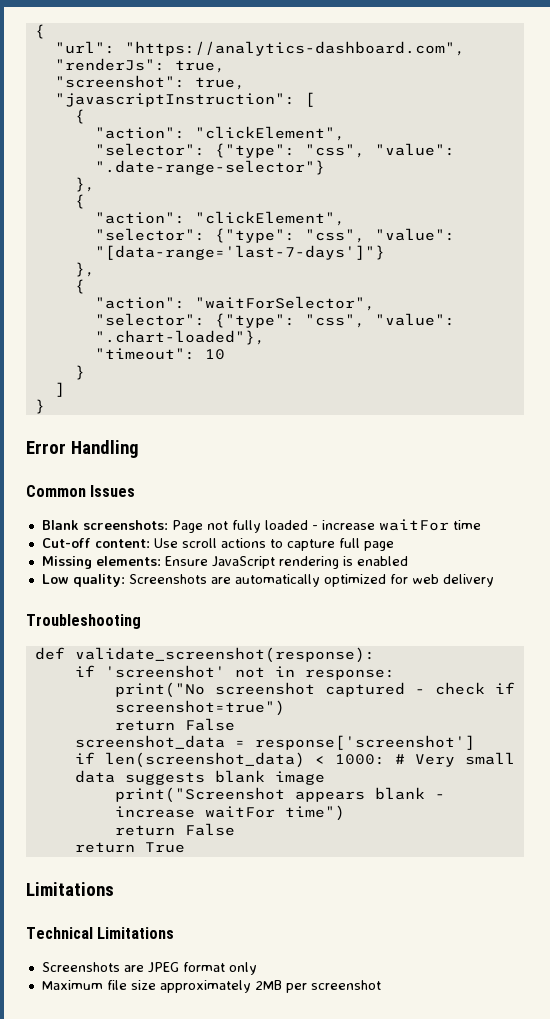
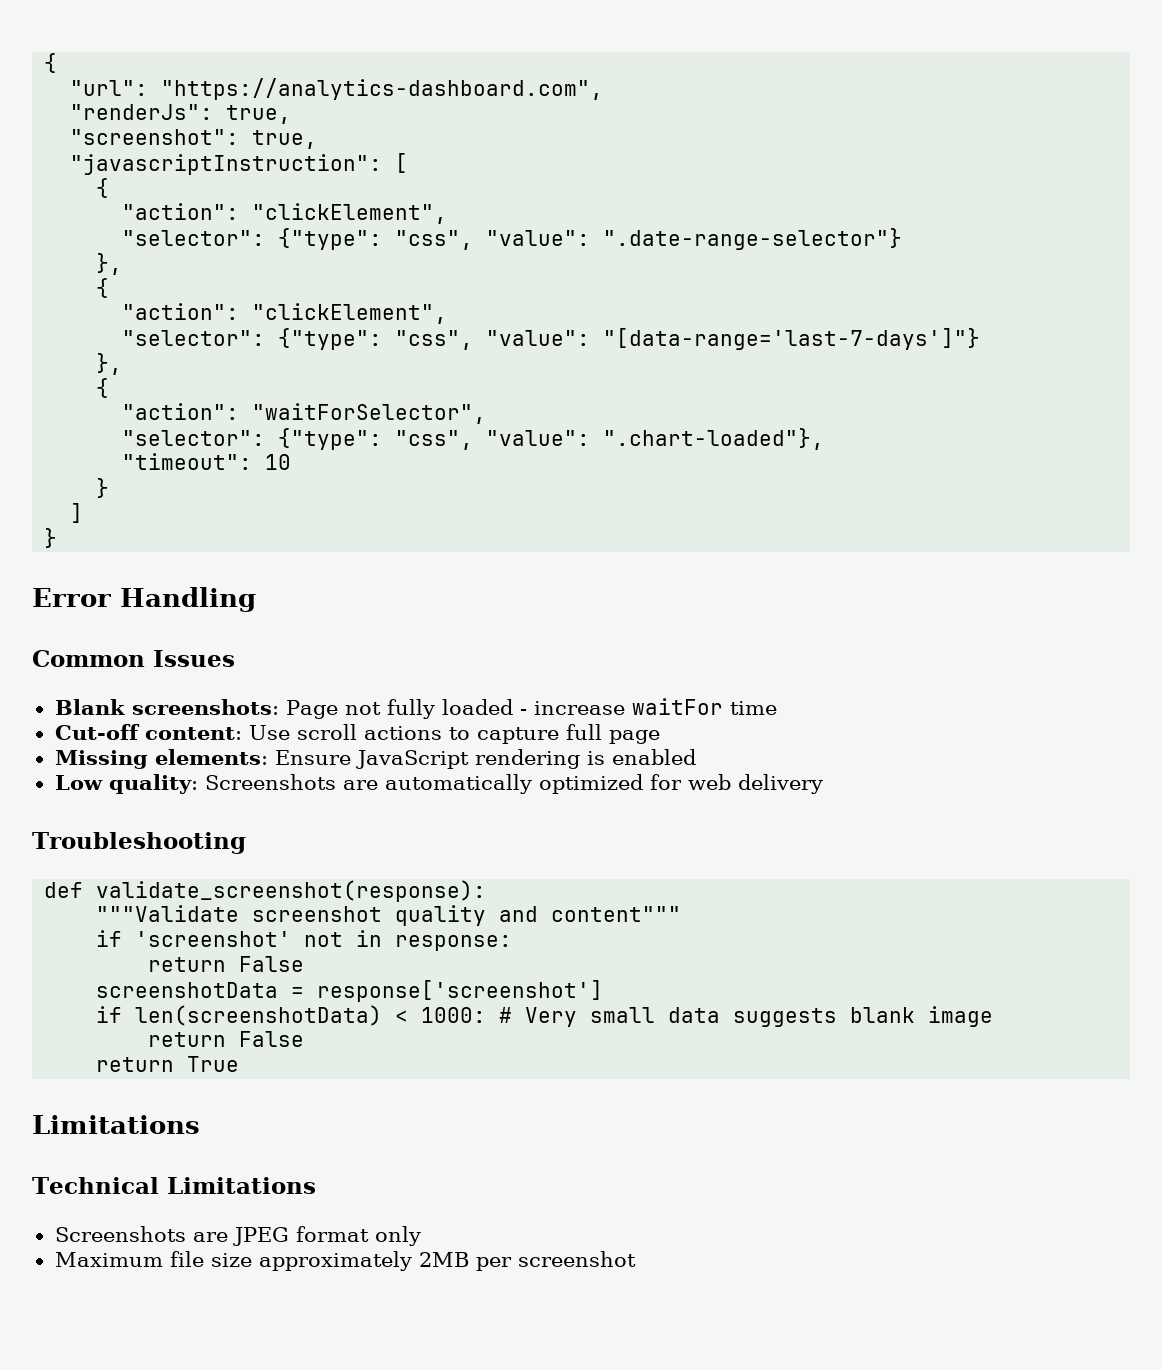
(375, 655) none -> [96,905,682,926] // """Validate screenshot quality and content"""
[114,682,515,698] [114,700,285,716] [114,718,235,731] [74,735,225,749] // print("No screenshot captured - check if screenshot=true") // return False // screenshot_data -> [148,956,305,972] [96,982,279,998] // return False // screenshotData
[104,752,305,768] len(screenshot_data) -> [135,1005,383,1026] len(screenshotData)
[114,787,445,803] [114,805,345,821] // print("Screenshot appears blank - increase waitFor time") -> (994, 1016) none

